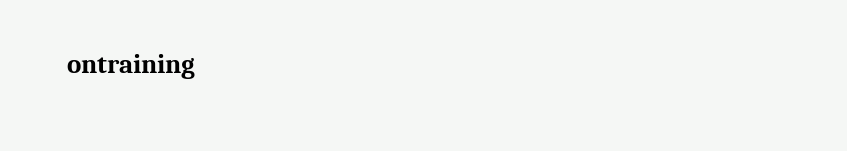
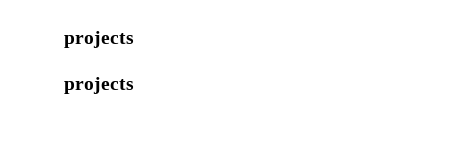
[67,54,195,79] ontraining -> [64,31,134,48] [64,77,134,94] projects // projects

